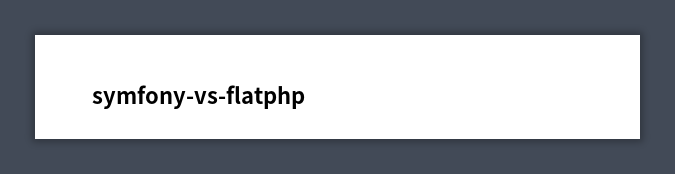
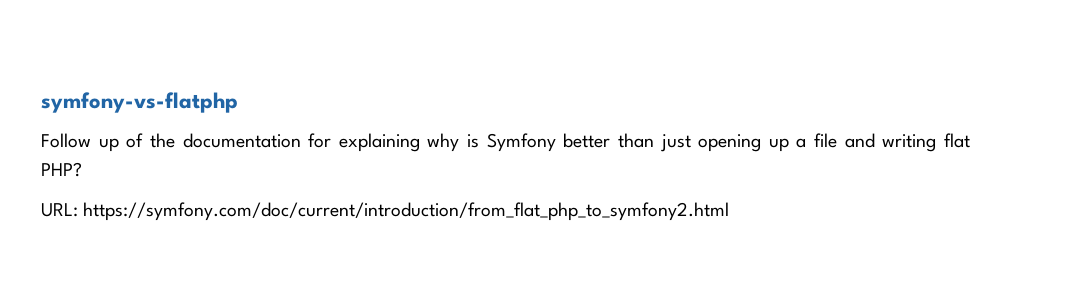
(305, 97) none -> [41,133,971,152] [41,162,82,177] [41,202,730,221] // Follow up of the documentation for explaining why is Symfony better than just opening up a file and writing flat PHP? // URL: https://symfony.com/doc/current/introduction/from_flat_php_to_symfony2.html

